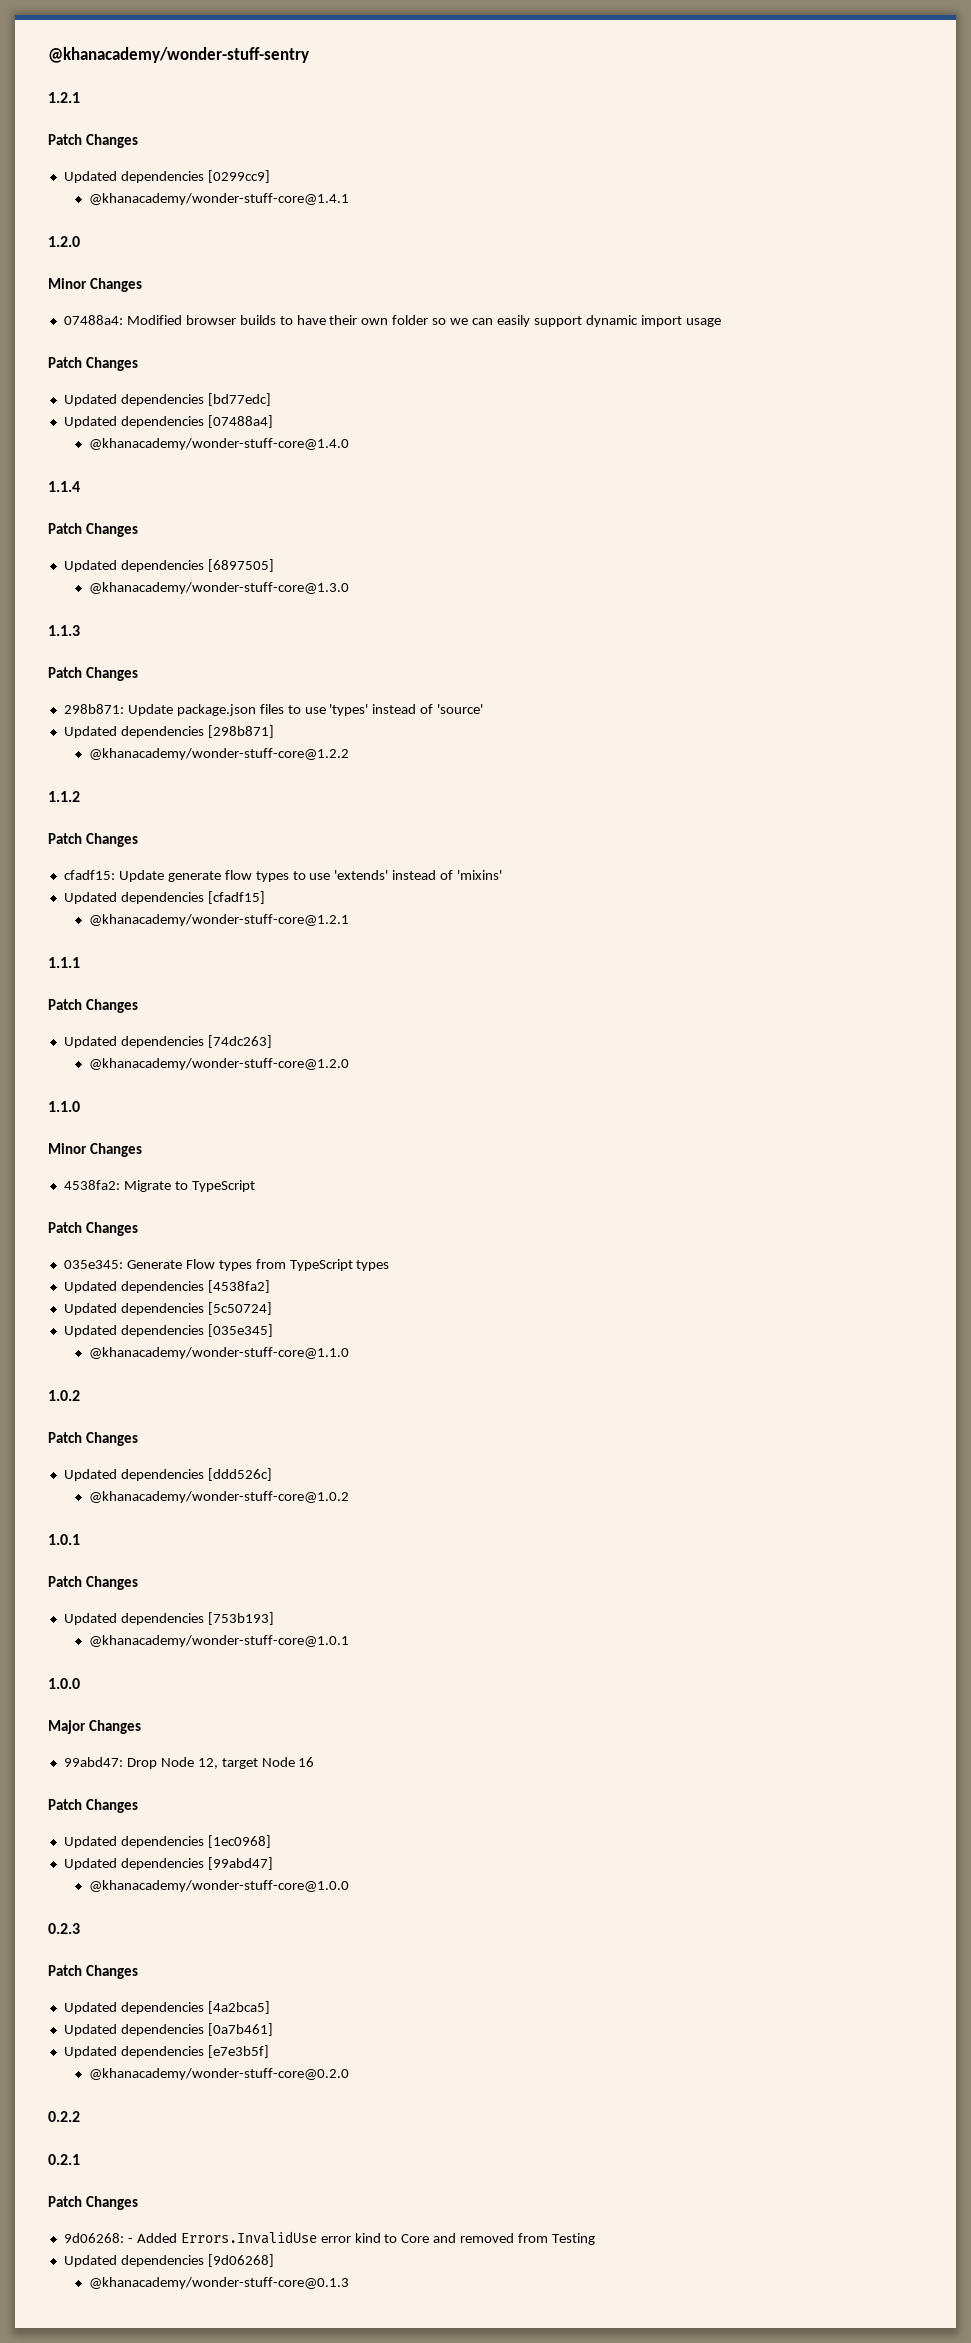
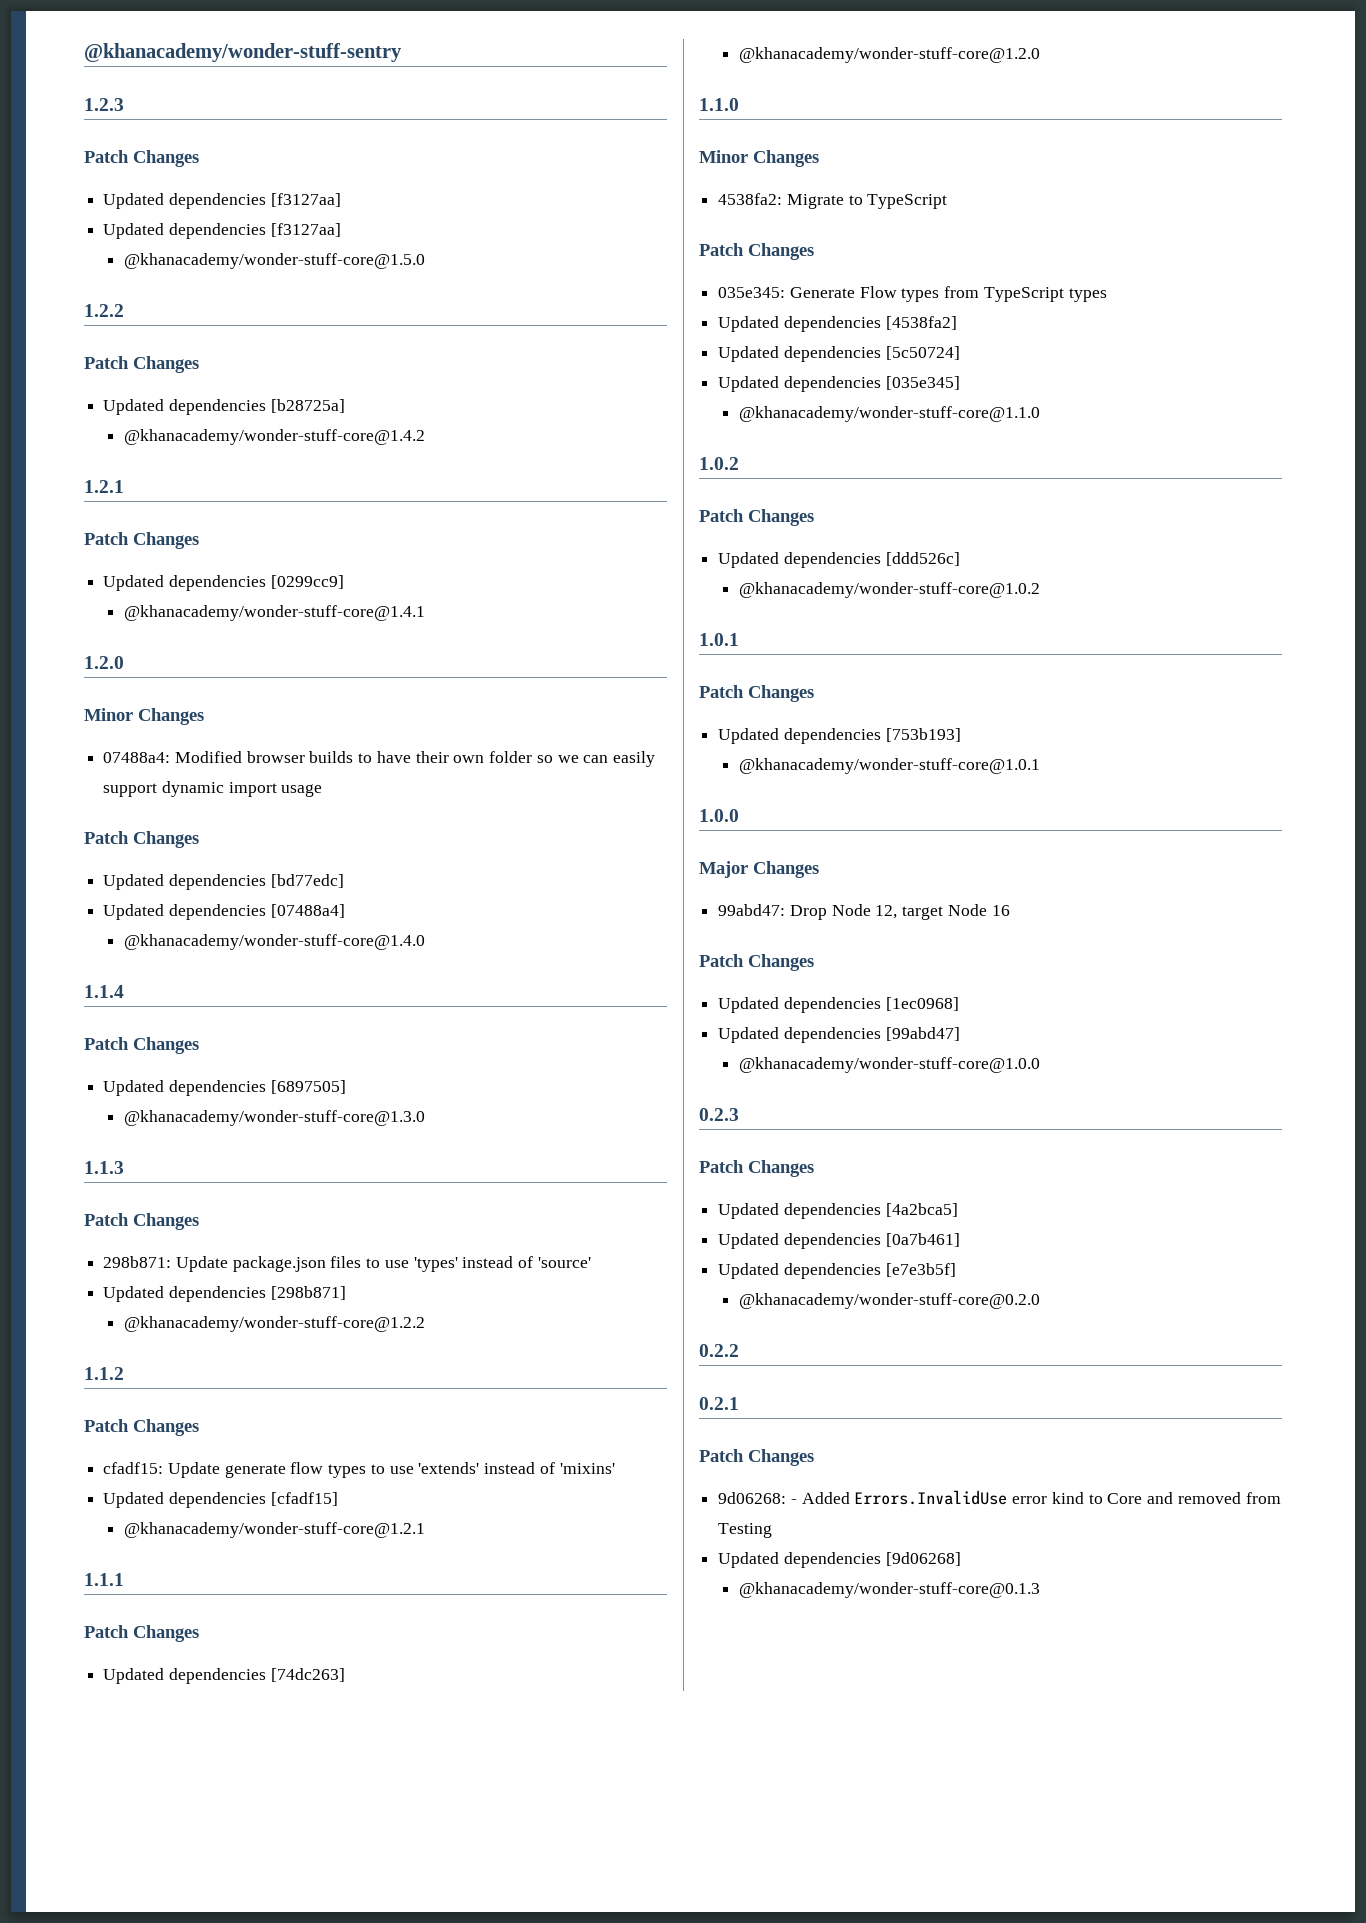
(309, 55) none -> [84,98,124,111] [84,150,199,167] [103,193,341,209] [103,223,341,239] [123,253,425,269] [84,304,124,317] [84,356,199,373] [103,399,345,415] [123,429,425,445] // 1.2.3 // Patch Changes // Updated dependencies [f3127aa] // Updated dependencies [f3127aa] // @khanacademy/wonder-stuff-core@1.5.0 // 1.2.2 // Patch Changes // Updated dependencies [b28725a] // @khanacademy/wonder-stuff-core@1.4.2

